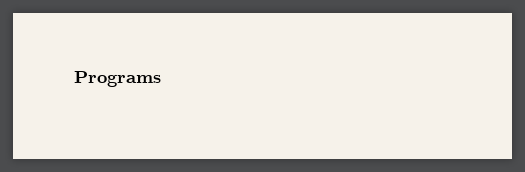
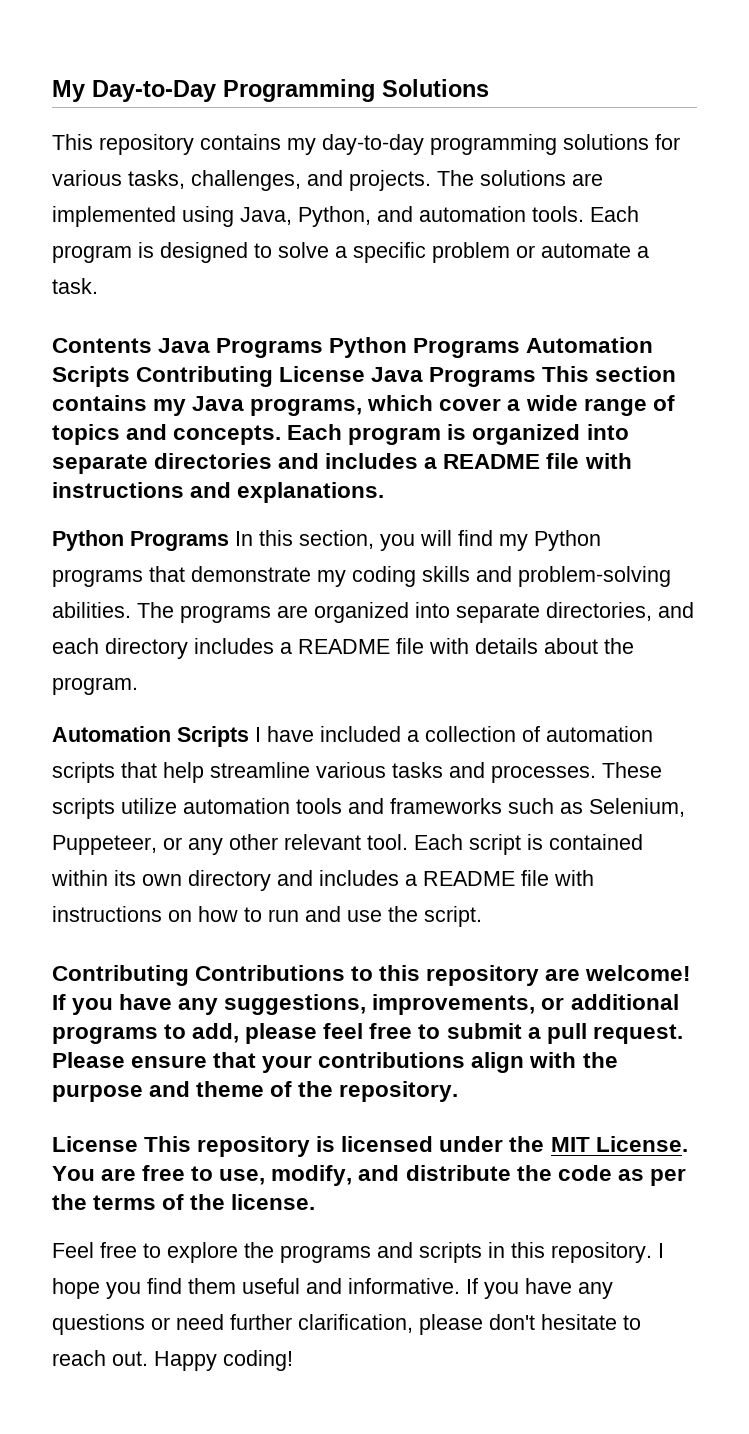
[74,71,161,87] Programs -> [52,79,489,102] [52,134,680,155] [52,170,603,191] [52,206,639,227] [52,242,649,263] [52,278,98,294] [52,337,654,358] [52,366,677,387] [52,395,675,416] [52,424,629,445] [52,453,632,474] [52,482,385,503] [52,530,601,551] [52,566,671,587] [52,602,694,623] [52,638,634,659] [52,677,138,695] [52,726,653,747] [52,762,662,783] [52,798,685,819] [52,834,643,855] [51,870,594,891] [52,906,482,927] [52,965,692,986] [52,994,679,1015] [52,1023,683,1044] [52,1052,618,1073] [52,1081,459,1102] [52,1136,688,1157] [52,1165,686,1186] [52,1194,316,1210] [52,1242,664,1263] [52,1278,613,1299] [52,1314,641,1335] [52,1350,293,1371] My Day-to-Day Programming Solutions // This repository contains my day-to-day programming solutions for various tasks, challenges, and projects. The solutions are implemented using Java, Python, and automation tools. Each program is designed to solve a specific problem or automate a task. // Contents Java Programs Python Programs Automation Scripts Contributing License Java Programs This section contains my Java programs, which cover a wide range of topics and concepts. Each program is organized into separate directories and includes a README file with instructions and explanations. // Python Programs In this section, you will find my Python programs that demonstrate my coding skills and problem-solving abilities. The programs are organized into separate directories, and each directory includes a README file with details about the program. // Automation Scripts I have included a collection of automation scripts that help streamline various tasks and processes. These scripts utilize automation tools and frameworks such as Selenium, Puppeteer, or any other relevant tool. Each script is contained within its own directory and includes a README file with instructions on how to run and use the script. // Contributing Contributions to this repository are welcome! If you have any suggestions, improvements, or additional programs to add, please feel free to submit a pull request. Please ensure that your contributions align with the purpose and theme of the repository. // License This repository is licensed under the MIT License. You are free to use, modify, and distribute the code as per the terms of the license. // Feel free to explore the programs and scripts in this repository. I hope you find them useful and informative. If you have any questions or need further clarification, please don't hesitate to reach out. Happy coding!

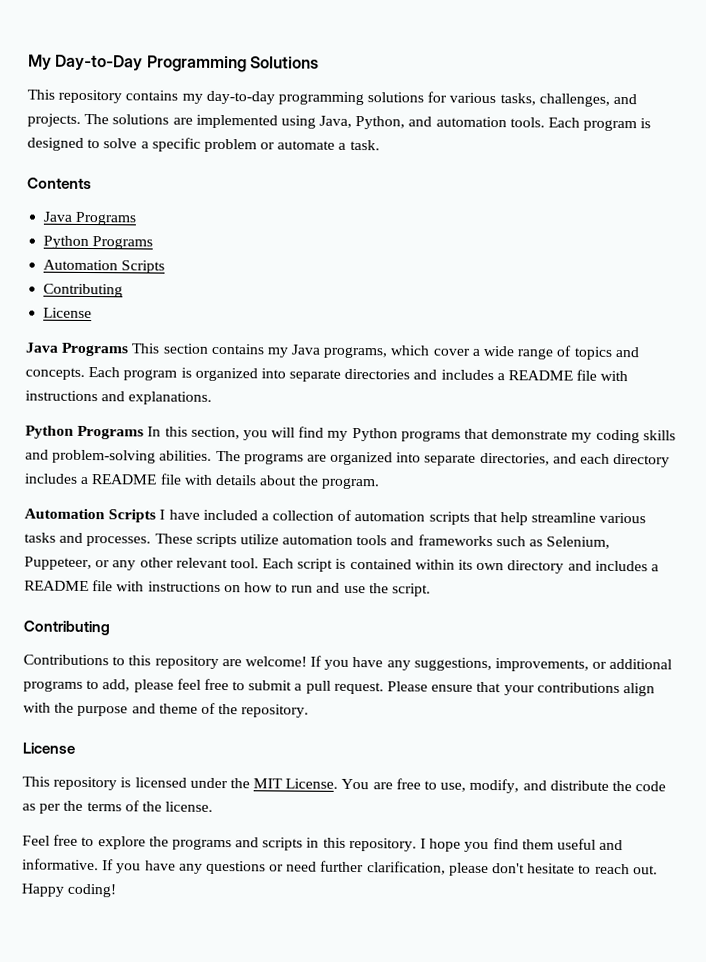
[158,337,654,358] [52,366,366,387] Java Programs Python Programs Automation Scripts Contributing License -> [43,211,138,226] [43,235,154,250] [43,259,166,274] [43,283,124,298] [43,307,93,319] // Java Programs // Python Programs // Automation Scripts // Contributing // License //
(189, 975) none -> (110, 628) //
(138, 1144) none -> (76, 748) //

